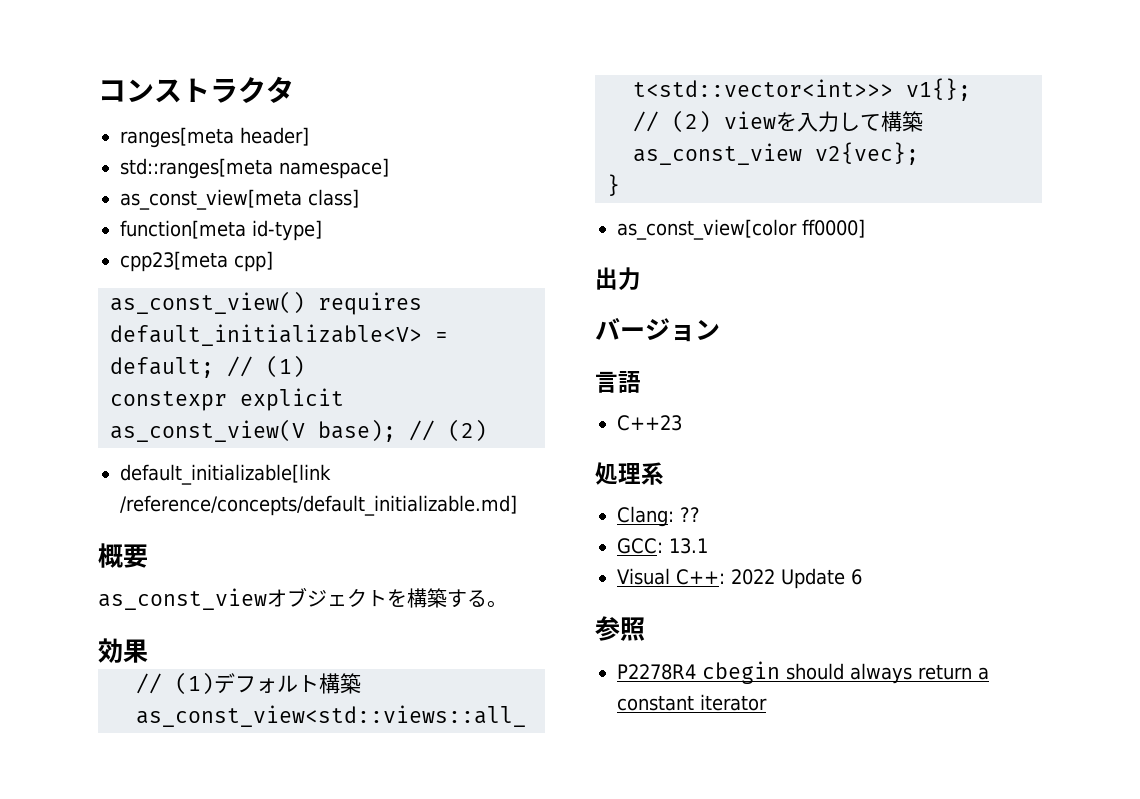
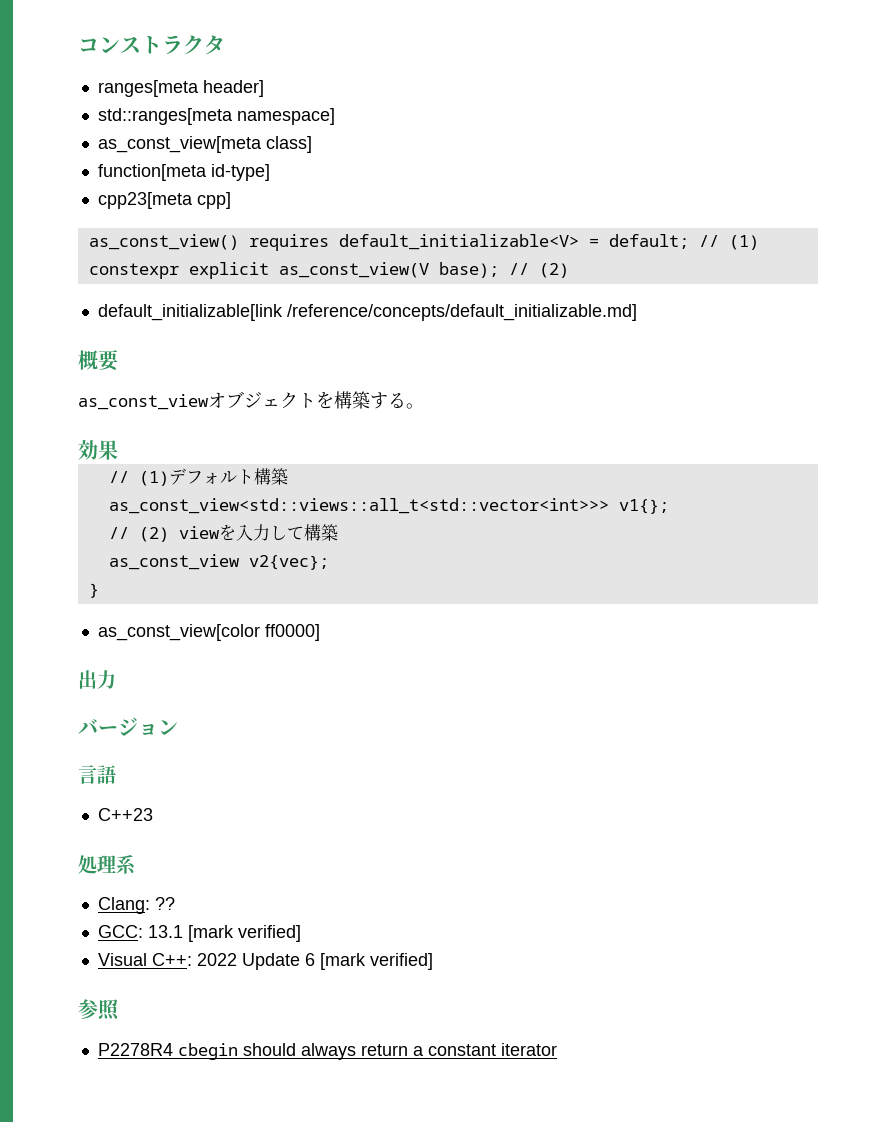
(708, 546) none -> [187,925,301,942] [mark verified]
(862, 577) none -> [319,953,433,970] [mark verified]

